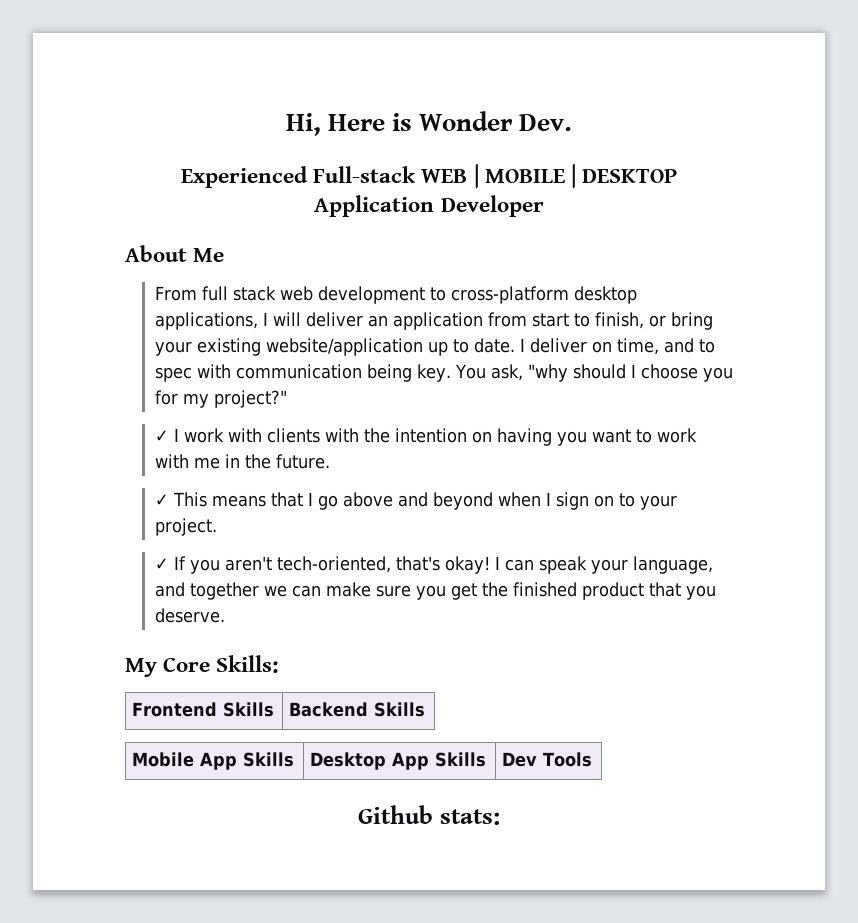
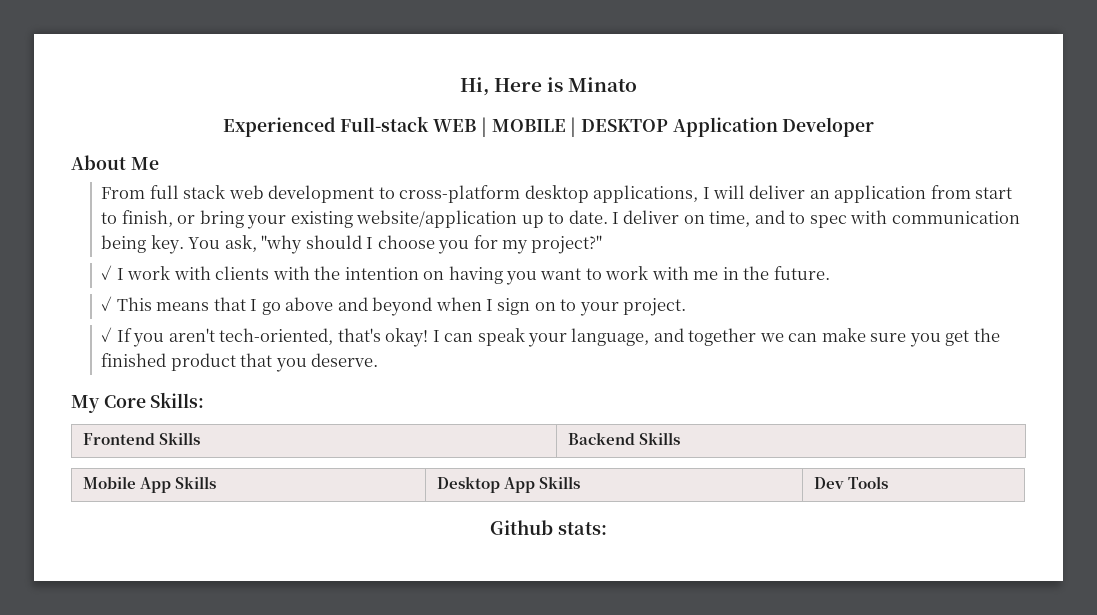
[419,111,573,131] Wonder Dev. -> [568,77,638,92] Minato

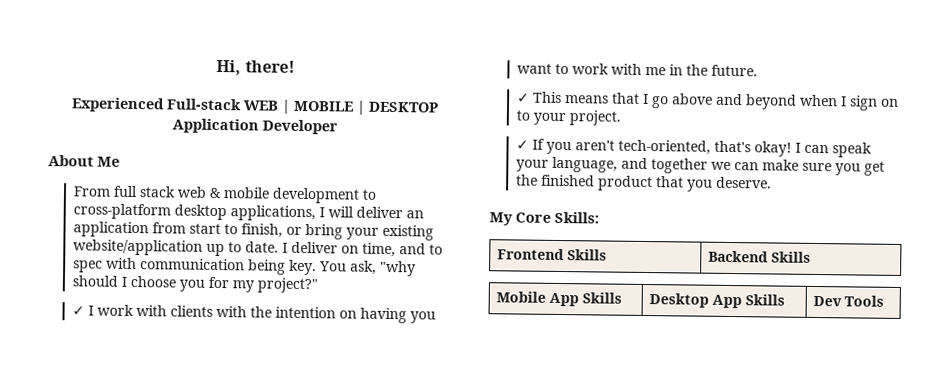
[493,77,638,92] Here is Minato -> [244,60,295,73] there!
(264, 192) none -> [208,187,270,199] & mobile
[490,520,607,535] // Github stats: -> (884, 301) none

